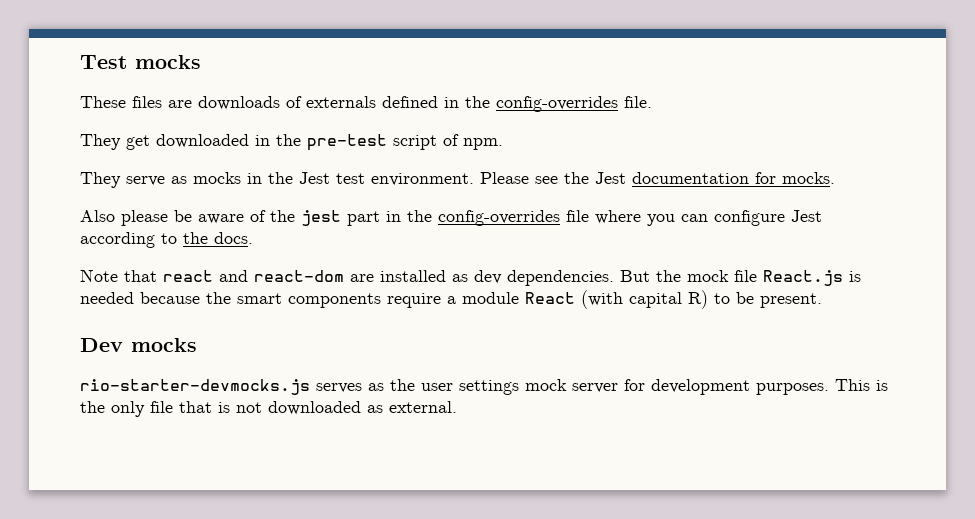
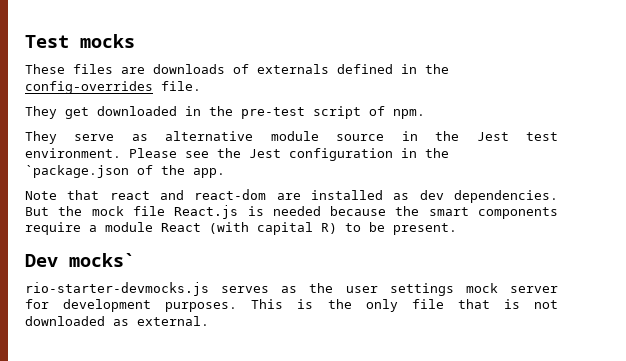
[193,172,241,184] mocks -> [165,131,385,141] alternative module source
[632,172,835,184] [80,210,822,226] [80,232,253,248] documentation for mocks. // Also please be aware of the jest part in the config-overrides file where you can configure Jest according to the docs. -> [289,148,449,161] [25,165,225,178] configuration in the `package.json of the app.
[131,338,197,352] mocks -> [69,253,135,267] mocks`

